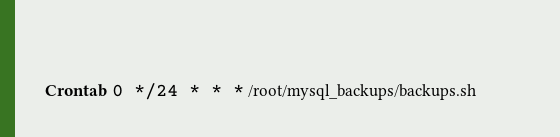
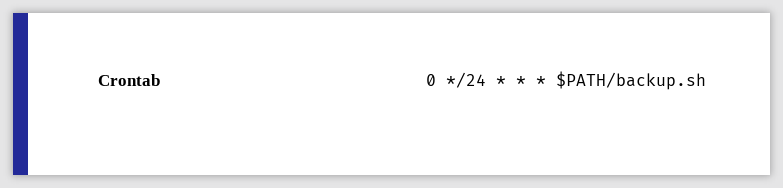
(107, 90) none -> (160, 80) //
[248,84,477,100] /root/mysql_backups/backups.sh -> [556,71,706,90] $PATH/backup.sh

